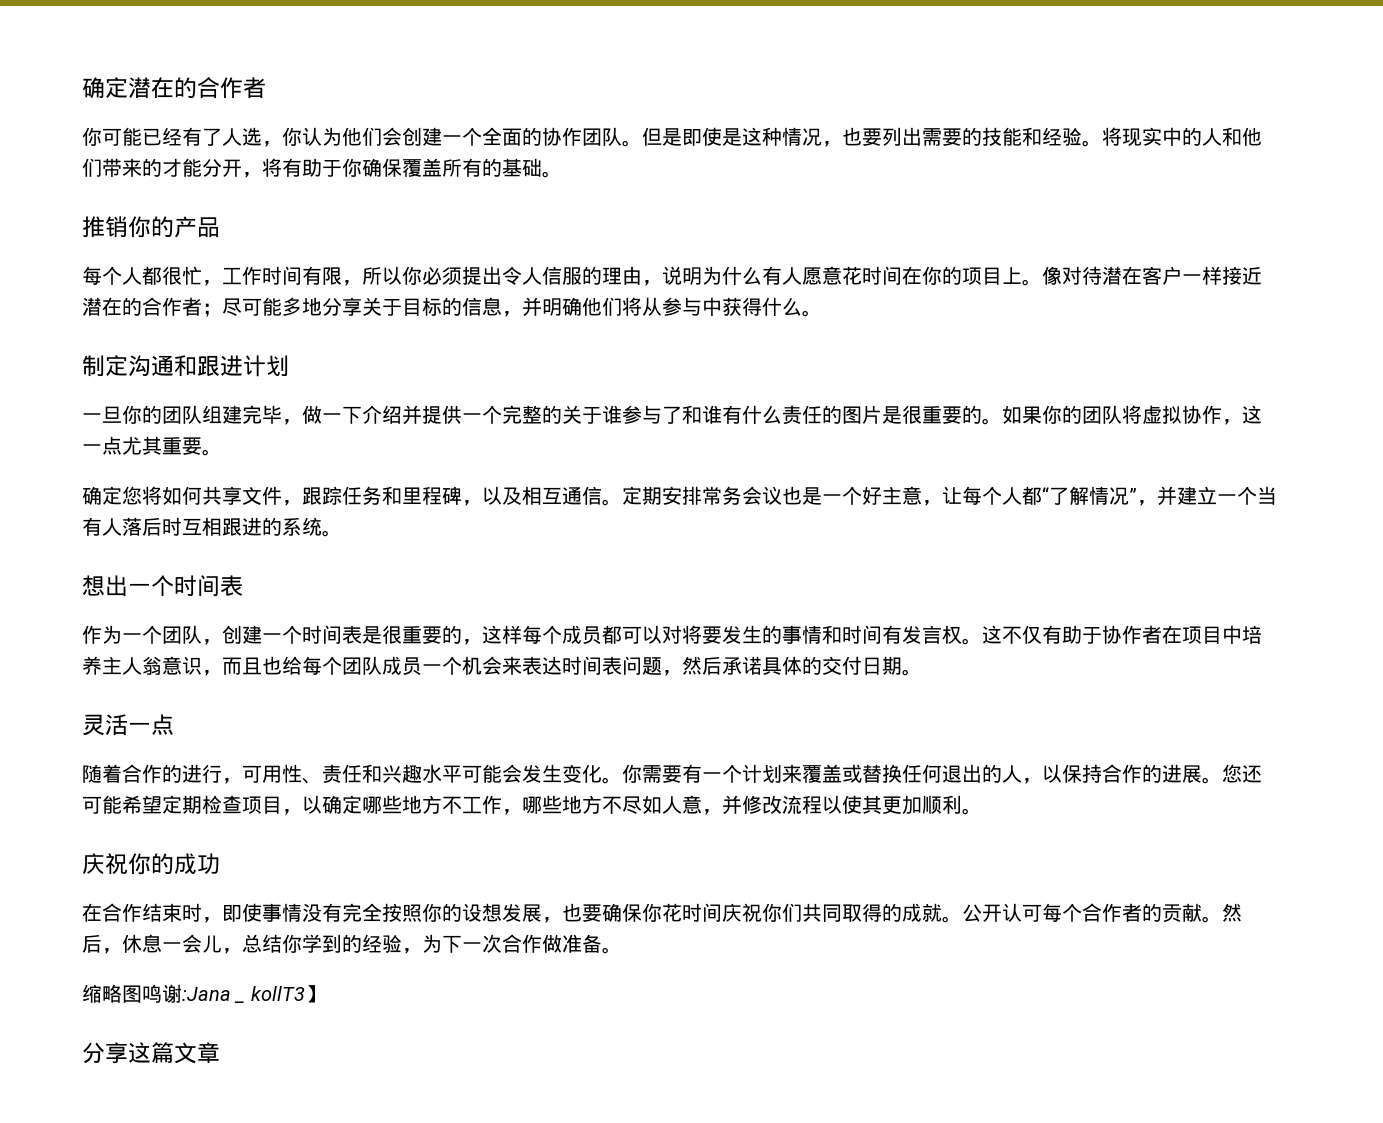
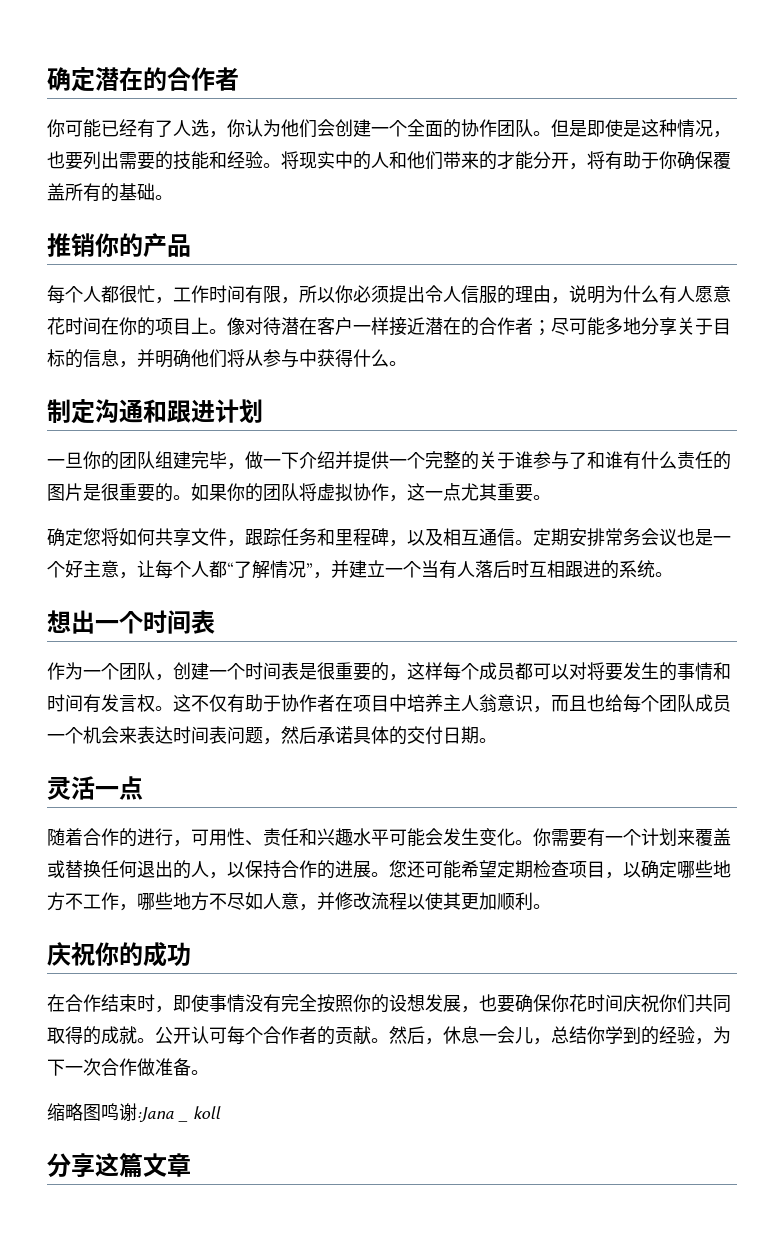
[250,985,325,1003] kollT3】 -> [193,1106,221,1119] koll

